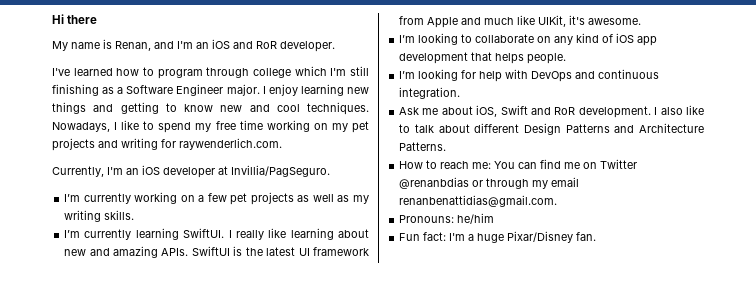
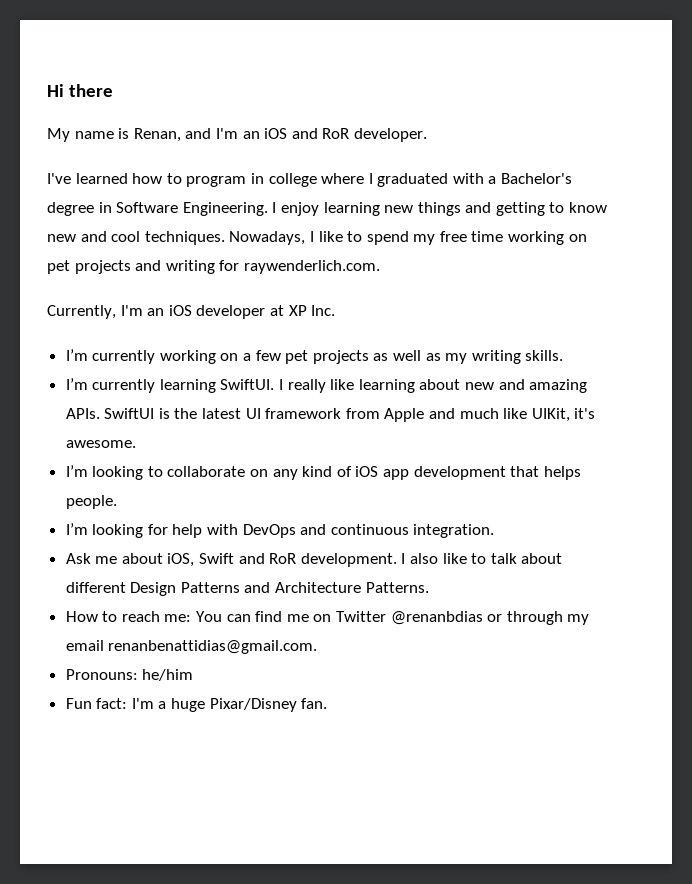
[206,66,369,78] [52,84,260,96] through college which I'm still finishing as a Software Engineer major. -> [250,173,573,187] [47,202,268,216] in college where I graduated with a Bachelor's degree in Software Engineering.
[331,123,348,132] my -> (587, 238) none
[231,165,330,177] Invillia/PagSeguro. -> [288,305,336,316] XP Inc.

